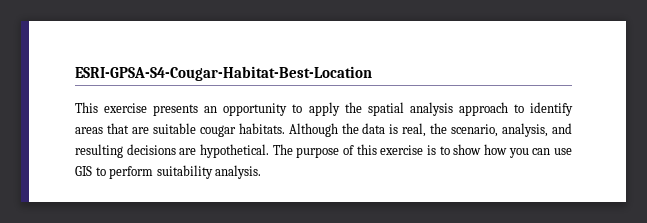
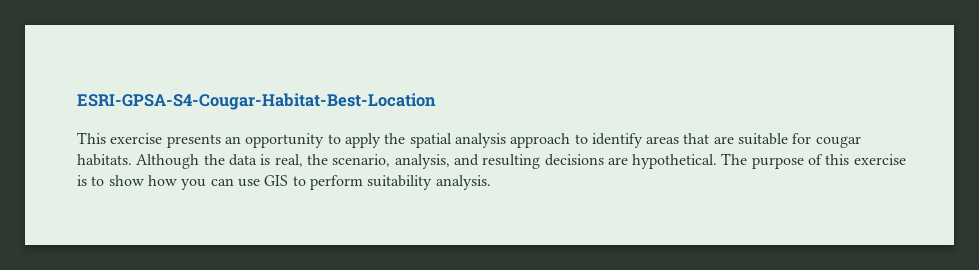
(196, 128) none -> [792,133,812,144] for

